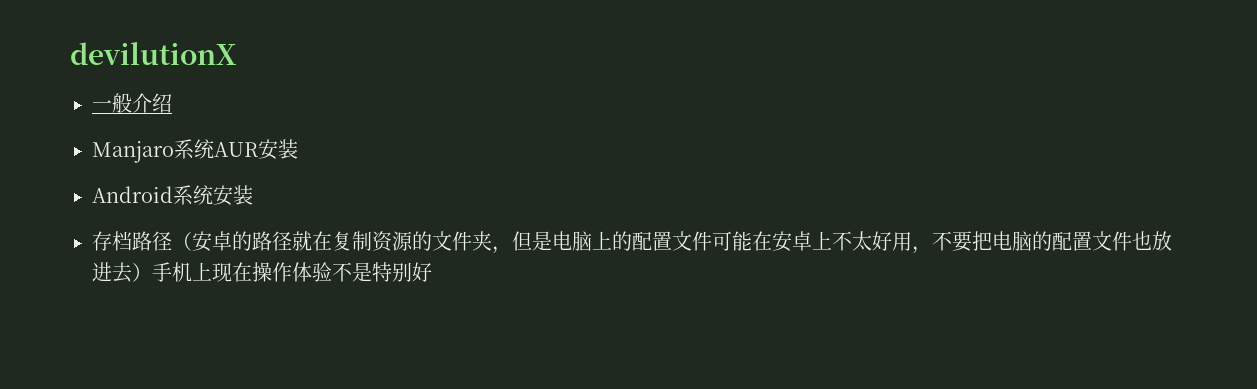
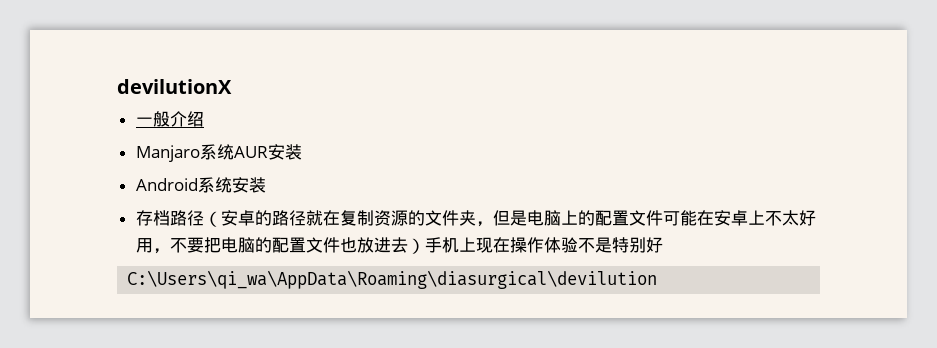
(432, 272) none -> [127,270,658,289] // C:\Users\qi_wa\AppData\Roaming\diasurgical\devilution

